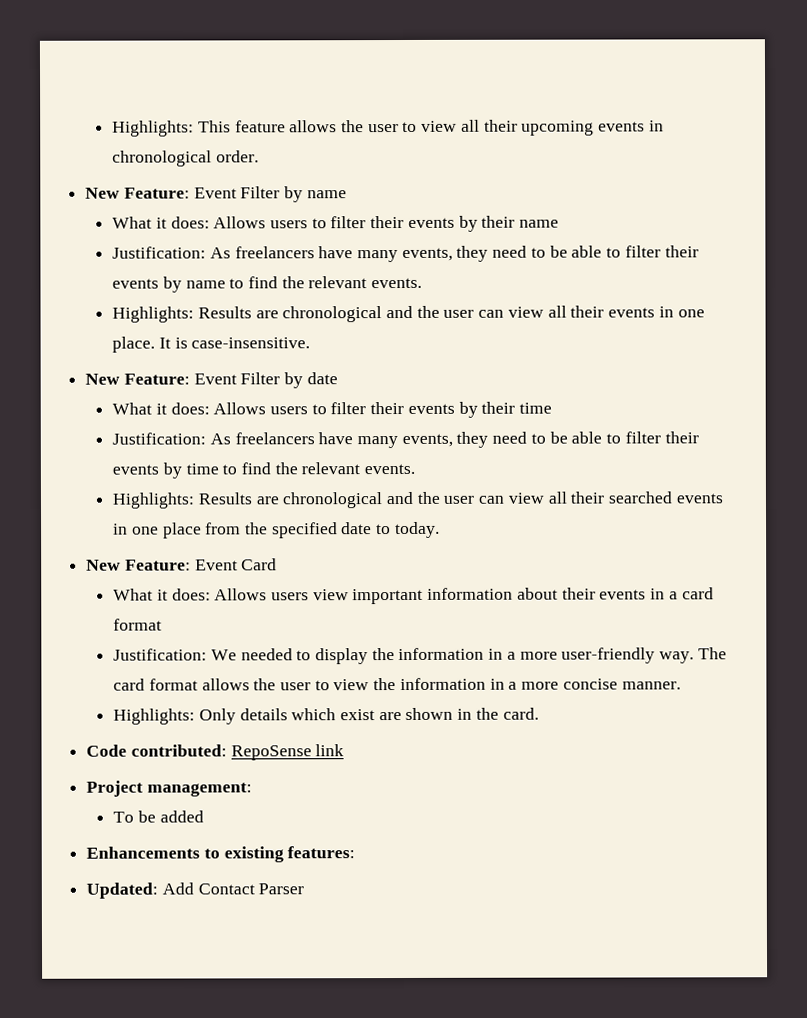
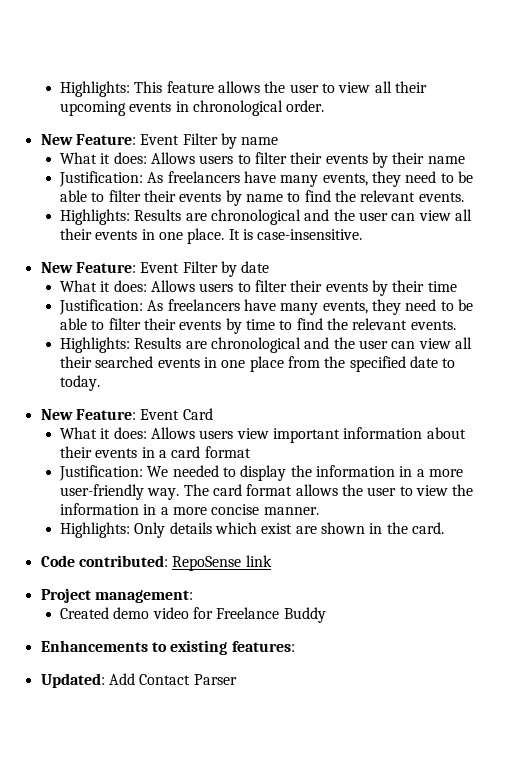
[113,810,204,823] To be added -> [60,607,326,623] Created demo video for Freelance Buddy

